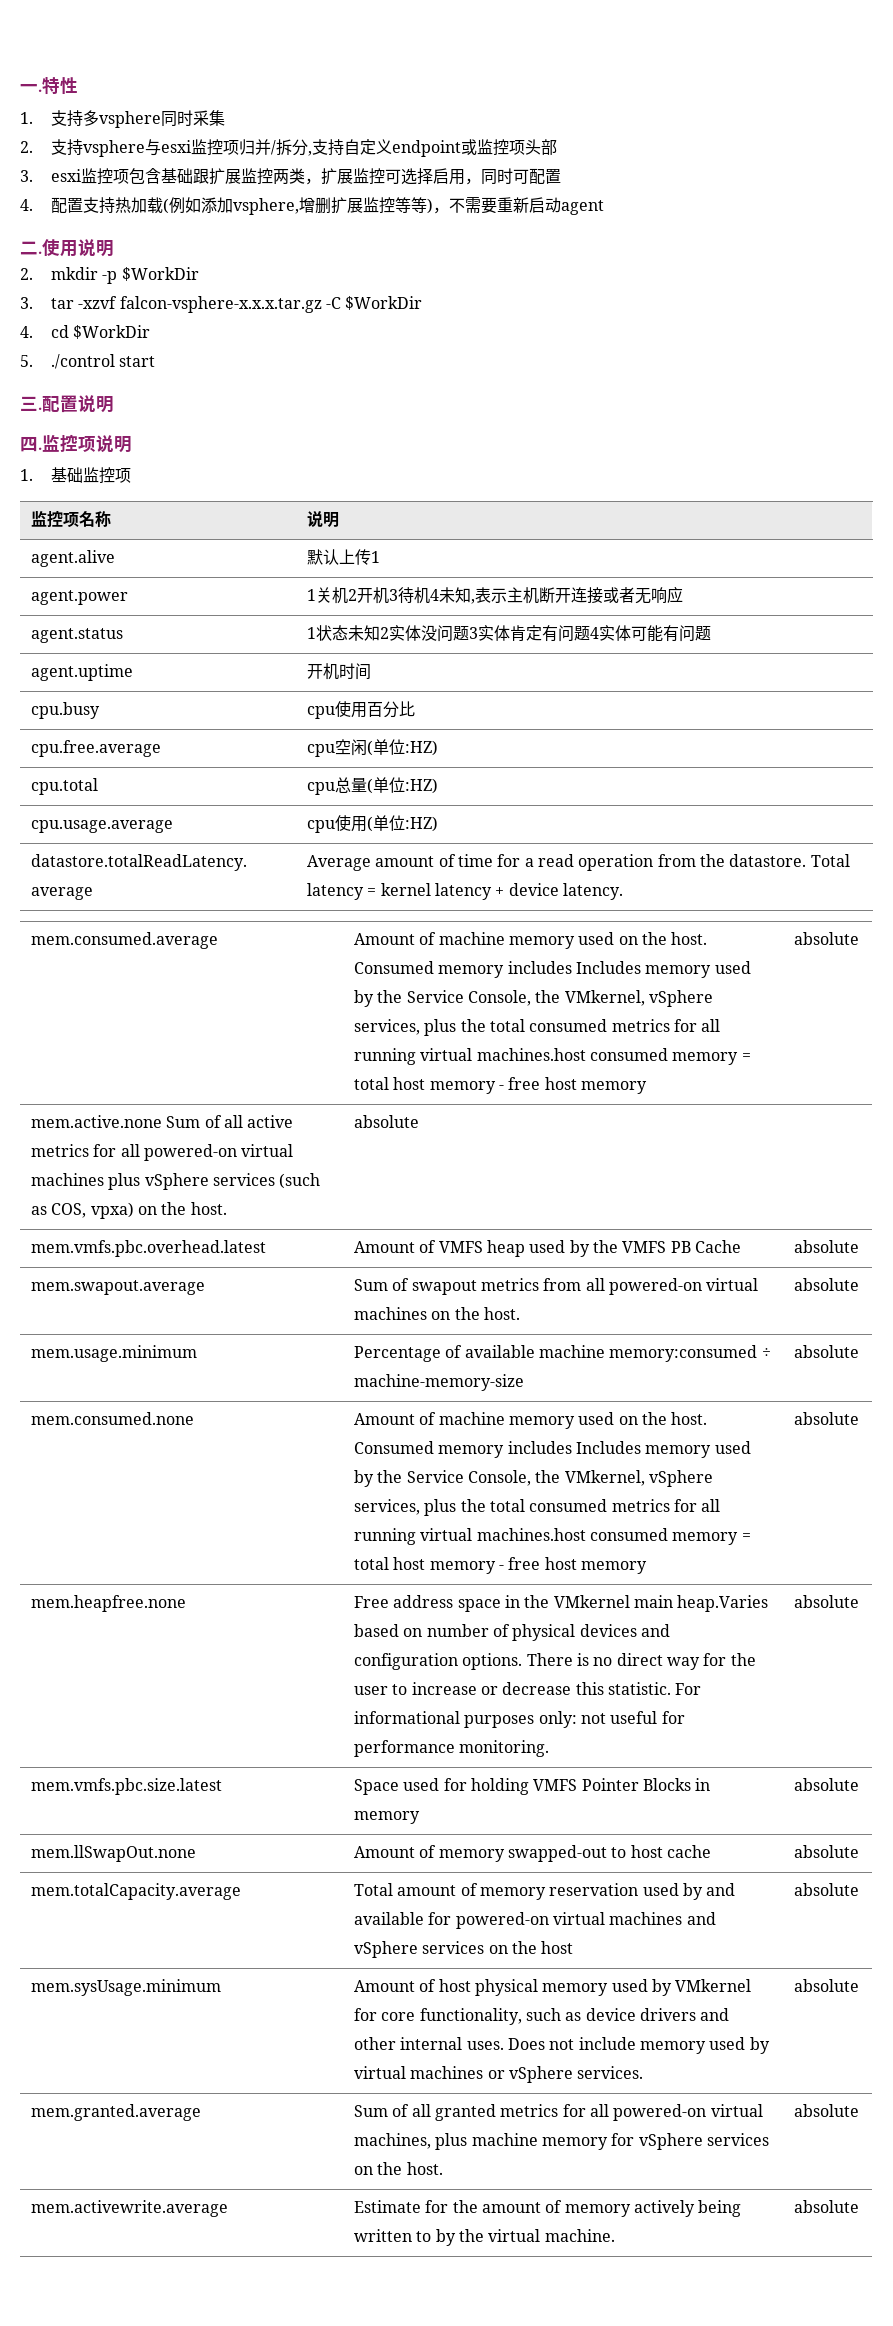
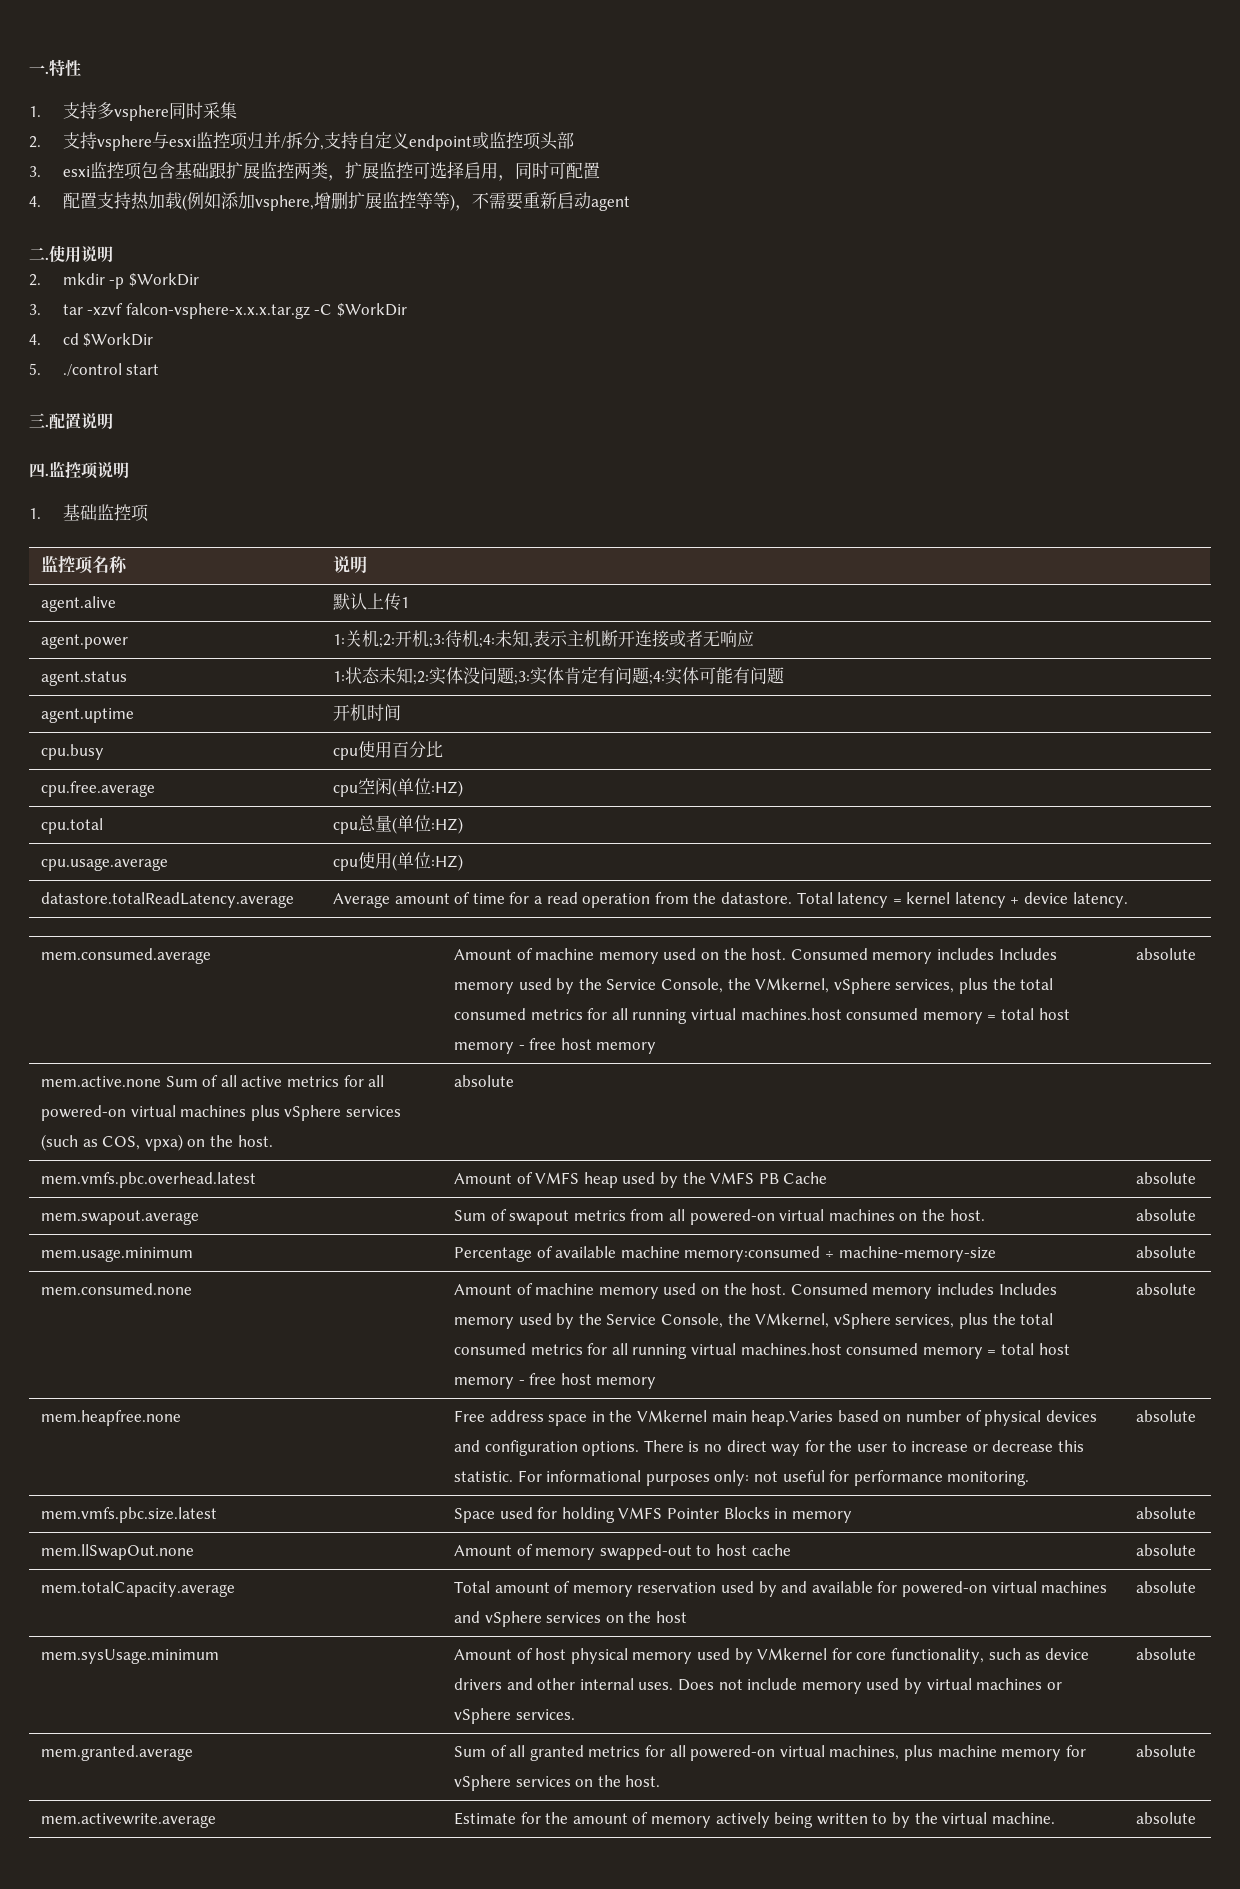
[307,587,440,604] 1关机2开机3待机4 -> [333,630,496,648] 1:关机;2:开机;3:待机;4:
[307,627,317,639] 1 -> [333,671,346,682] 1:
[380,627,390,639] 2 -> [413,671,430,685] ;2:
[469,627,479,639] 3 -> [514,671,531,685] ;3:
[590,627,600,639] 4 -> [649,671,666,685] ;4:

